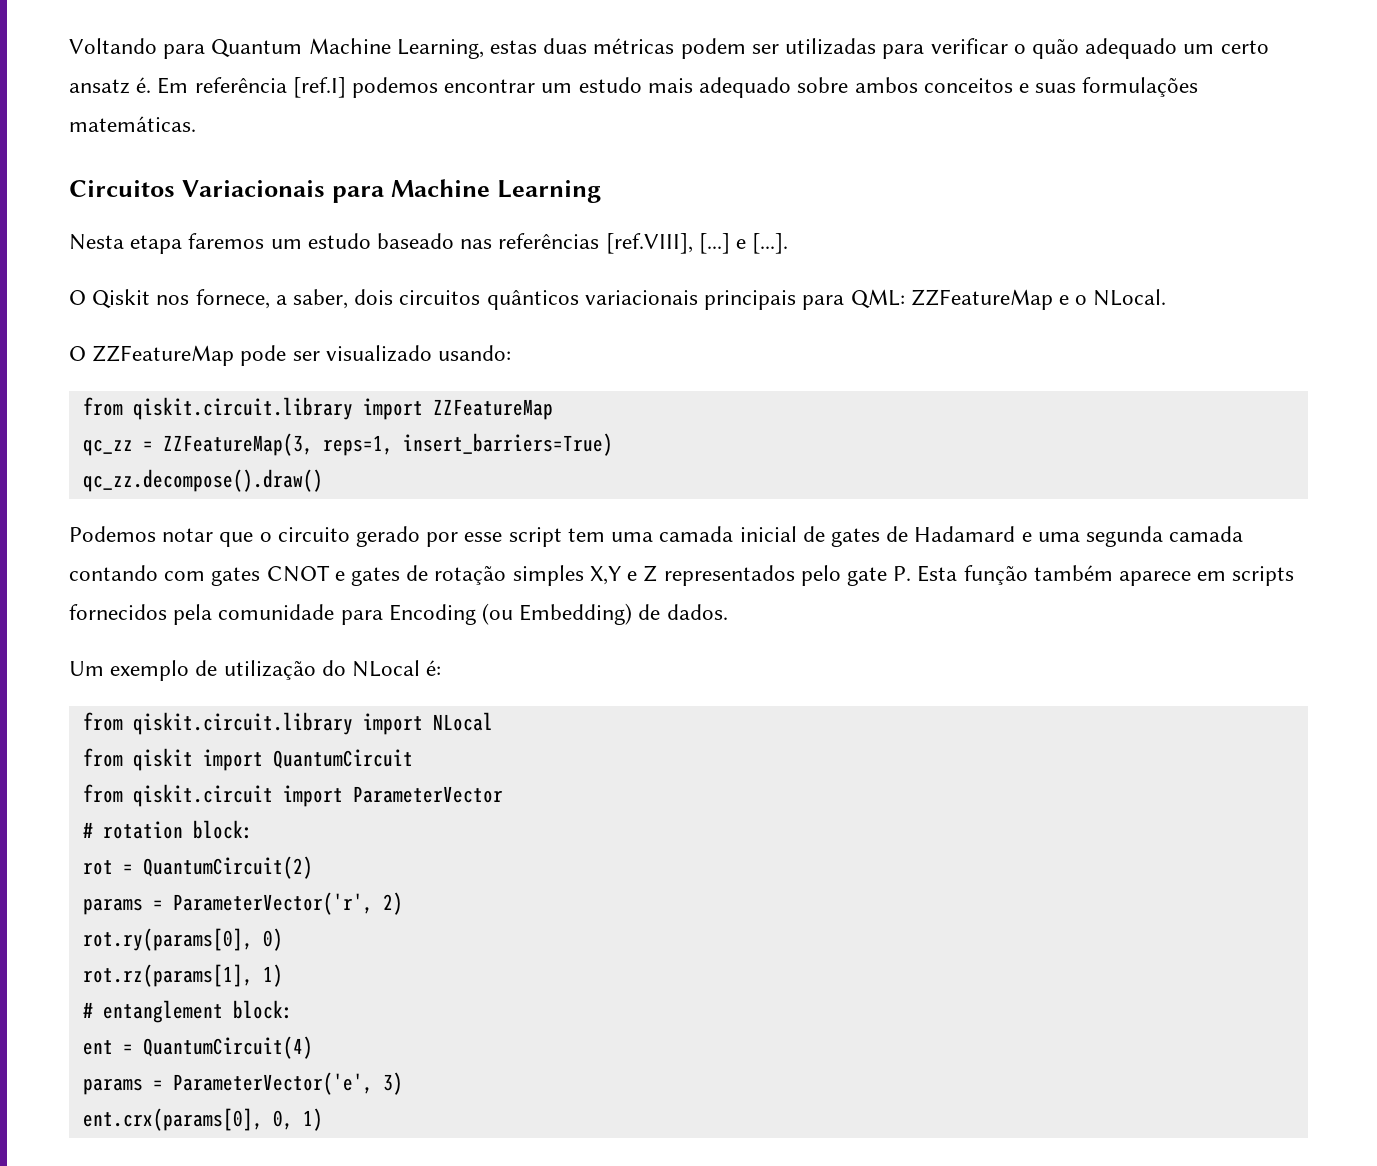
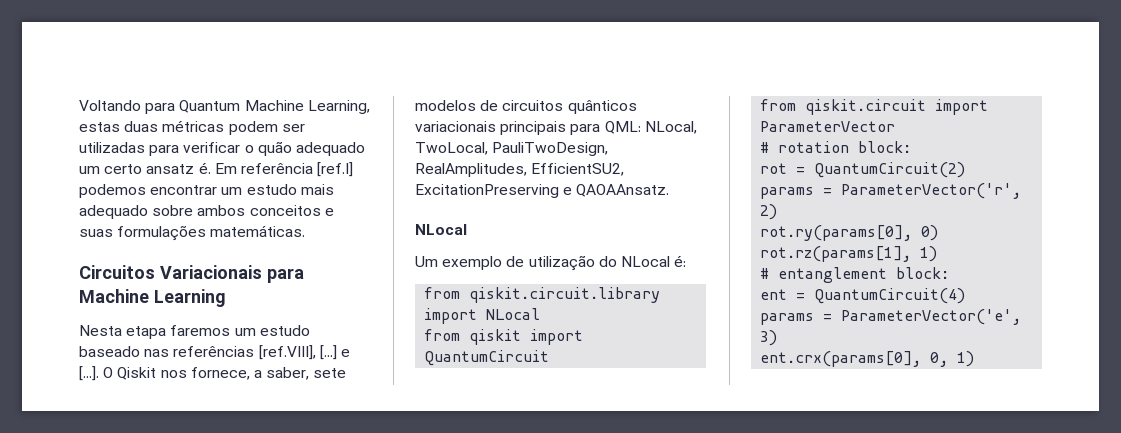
(789, 243) // -> (99, 373) none
[354,289,394,305] dois -> [313,368,347,378] [415,100,499,111] sete modelos de
[910,289,1167,310] [69,345,512,366] [82,397,553,420] [82,433,613,456] [82,469,323,492] [69,526,1244,547] [69,565,1295,586] [69,603,728,625] ZZFeatureMap e o NLocal. // O ZZFeatureMap pode ser visualizado usando: // from qiskit.circuit.library import ZZFeatureMap // qc_zz = ZZFeatureMap(3, reps=1, insert_barriers=True) // qc_zz.decompose().draw() // Podemos notar que o circuito gerado por esse script tem uma camada inicial de gates de Hadamard e uma segunda camada contando com gates CNOT e gates de rotação simples X,Y e Z representados pelo gate P. Esta função também aparece em scripts fornecidos pela comunidade para Encoding (ou Embedding) de dados. -> [644,121,697,134] [415,142,609,156] [415,163,625,177] [415,184,670,198] [415,224,467,235] NLocal, TwoLocal, PauliTwoDesign, RealAmplitudes, EfficientSU2, ExcitationPreserving e QAOAAnsatz. // NLocal

